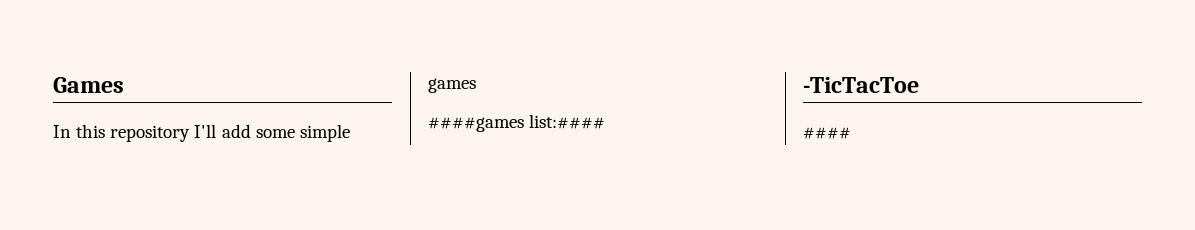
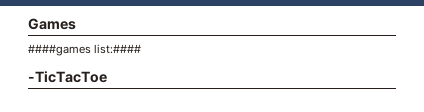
[53,124,350,142] [428,78,476,93] // In this repository I'll add some simple games -> (76, 24) none
[803,127,851,139] // #### -> (107, 77) none

